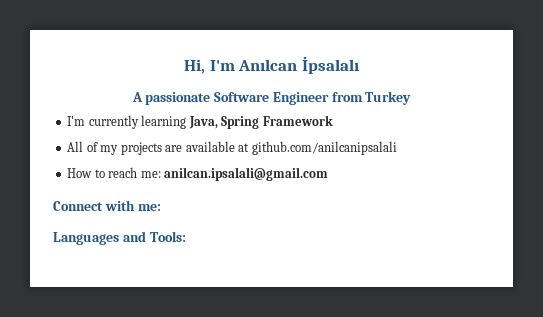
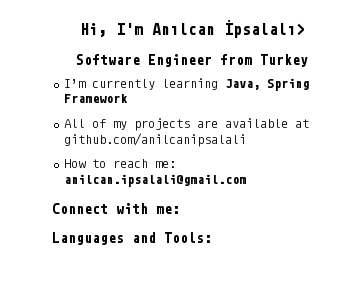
[301,56,359,74] [131,92,211,105] İpsalalı // A passionate -> [223,19,305,38] İpsalalı> //

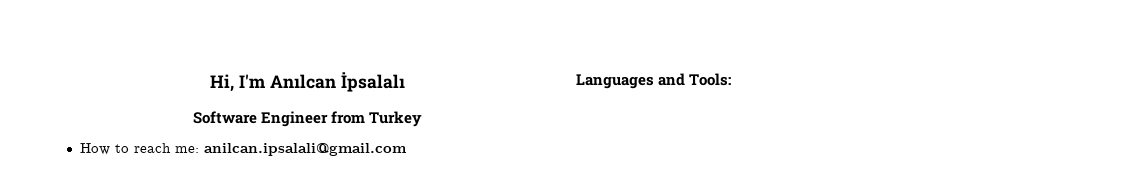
[223,19,305,38] İpsalalı> -> [340,72,405,92] İpsalalı
[63,78,309,91] [63,94,128,103] [63,118,309,131] [63,133,246,147] // I’m currently learning Java, Spring Framework // All of my projects are available at github.com/anilcanipsalali -> (423, 119) none
[52,203,180,214] // Connect with me: -> (407, 149) none

